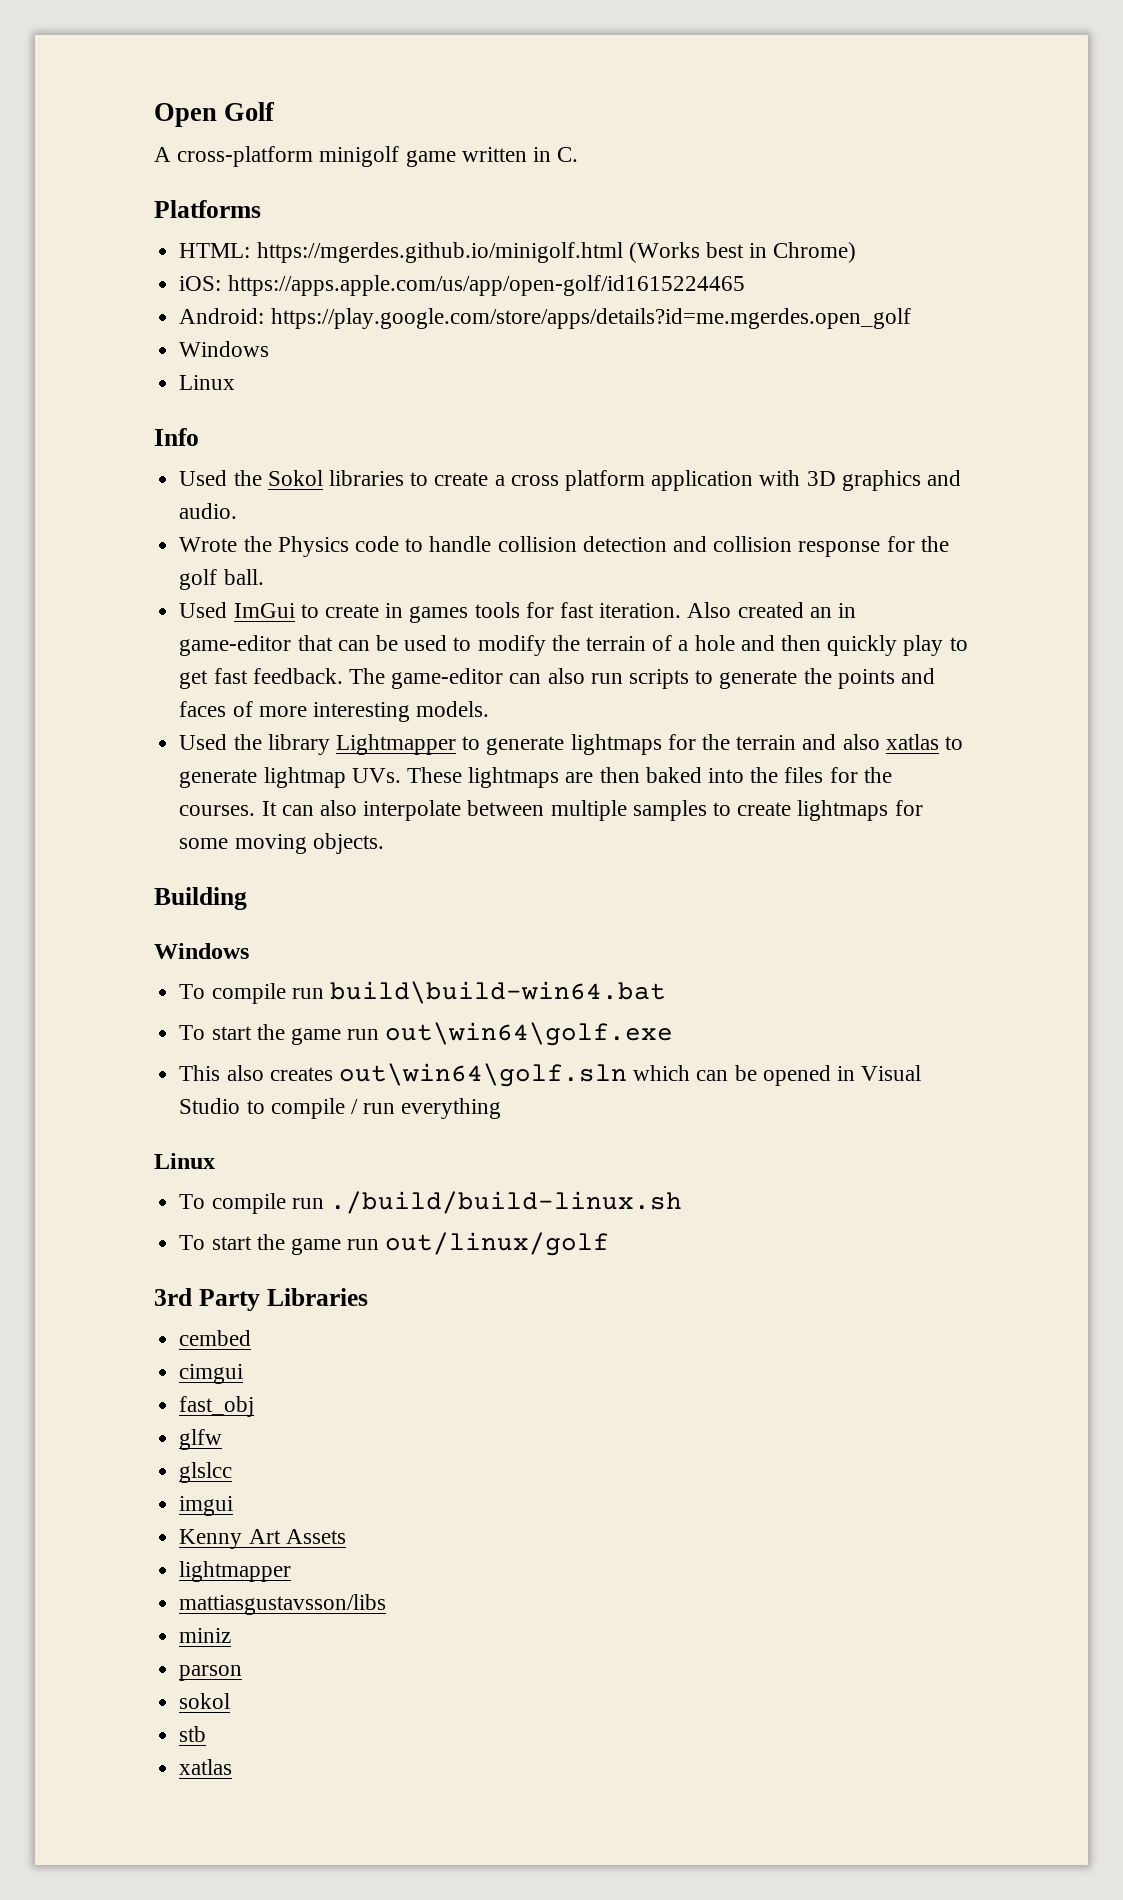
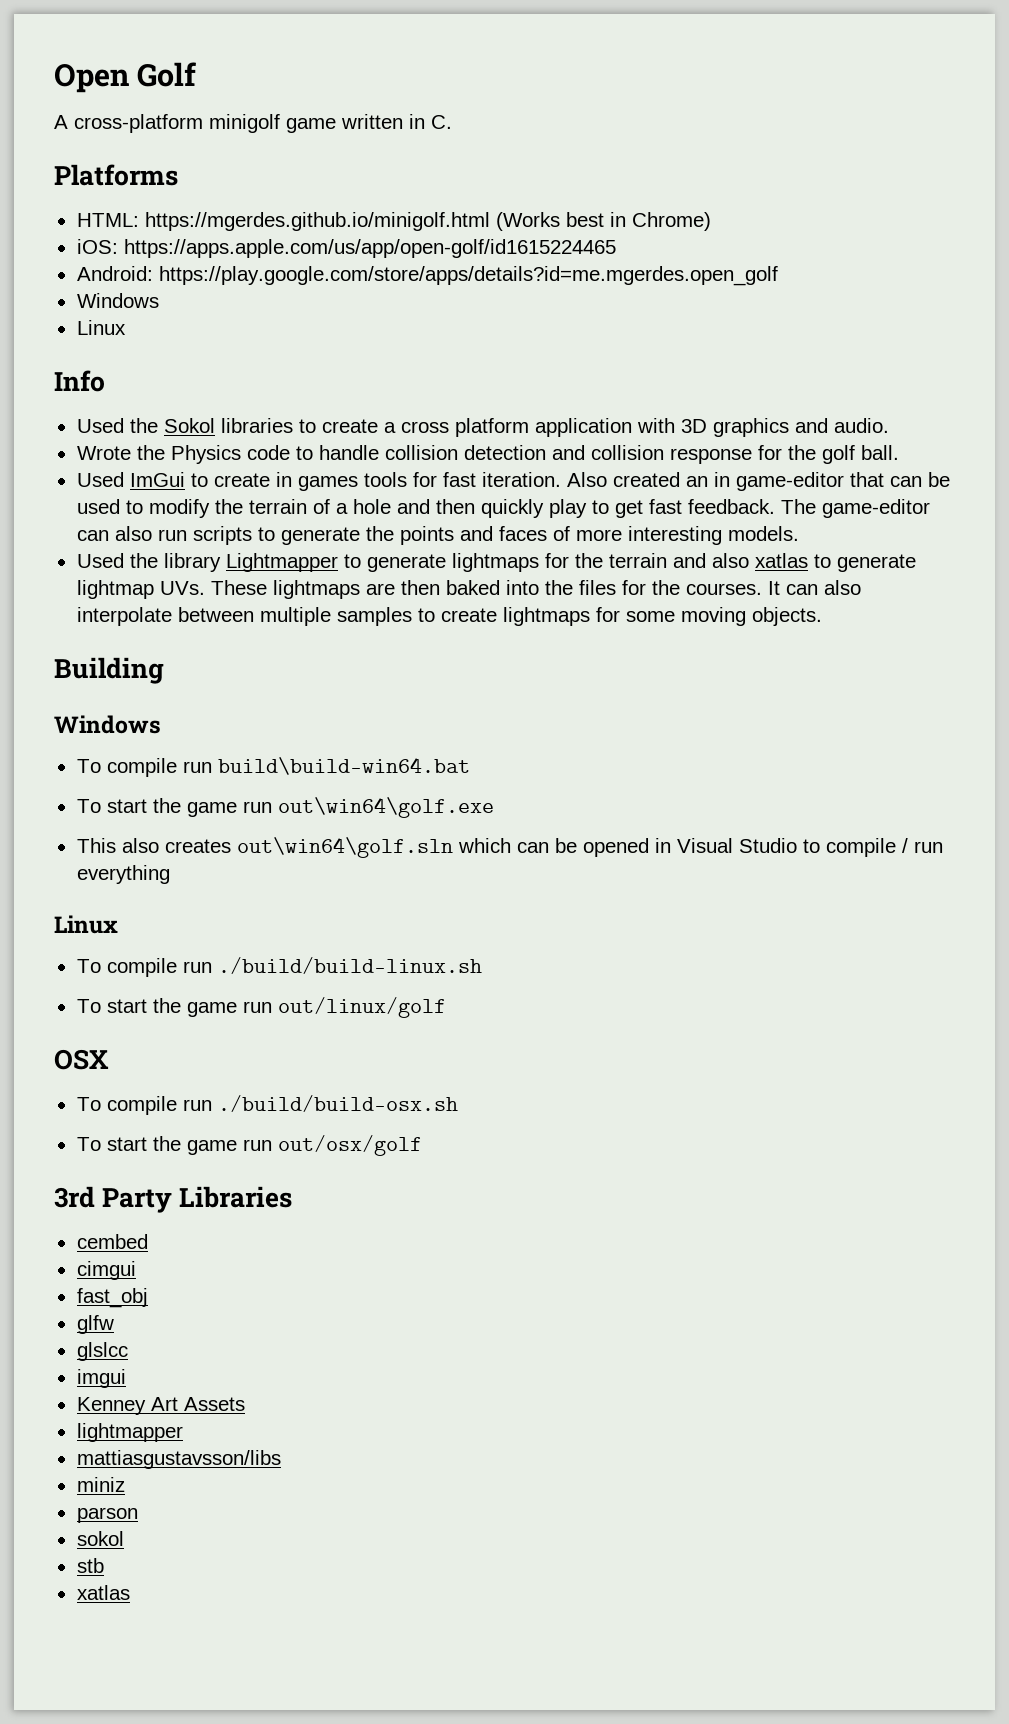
(610, 1244) none -> [54,1049,109,1070] [76,1095,458,1115] [76,1135,422,1156] // OSX // To compile run ./build/build-osx.sh // To start the game run out/osx/golf
[179,1529,243,1549] Kenny -> [76,1397,146,1415] Kenney

